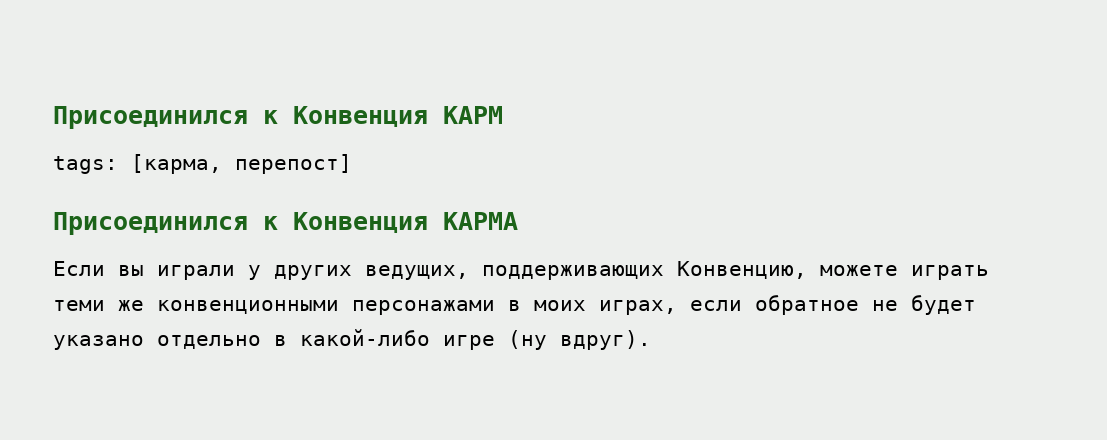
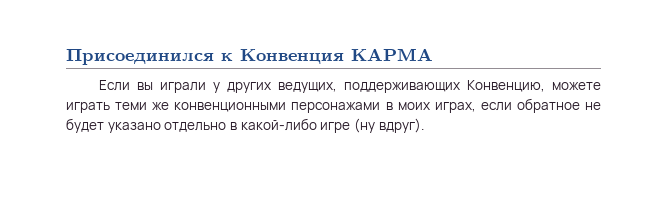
[53,106,503,129] [53,154,352,174] [53,212,428,235] Присоединился к Конвенция КАРМ // tags: [карма, перепост] // Присоединился к Конвенция -> [66,49,344,65] Присоединился к Конвенция

